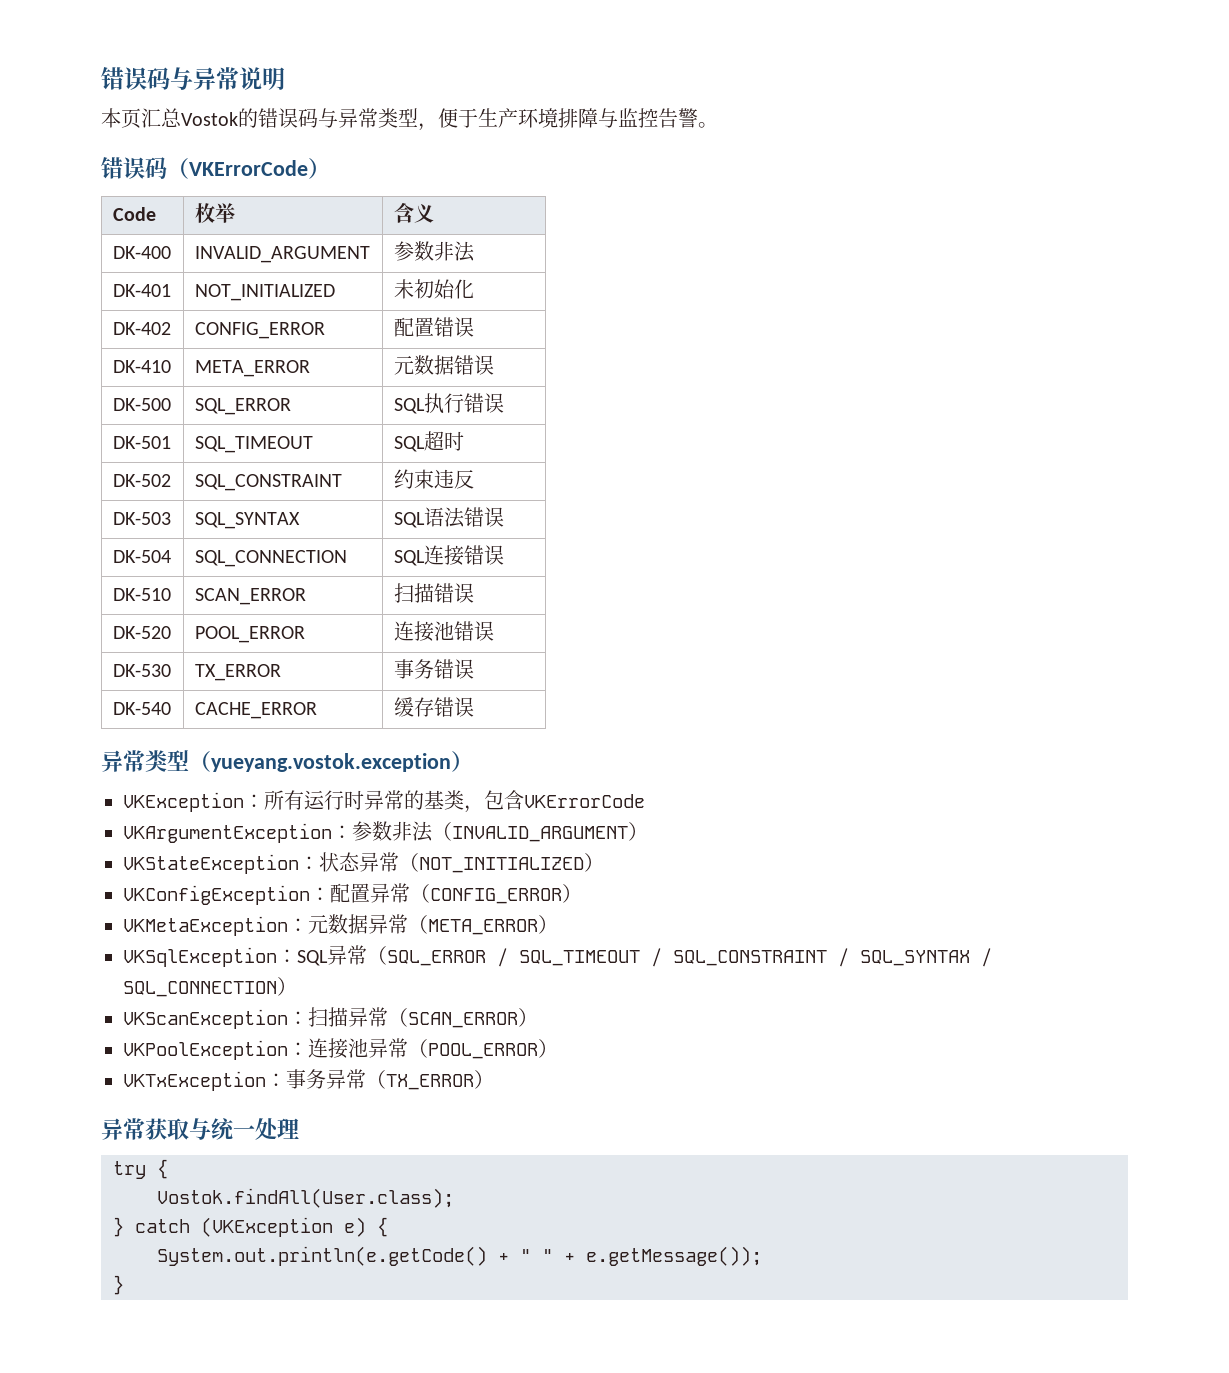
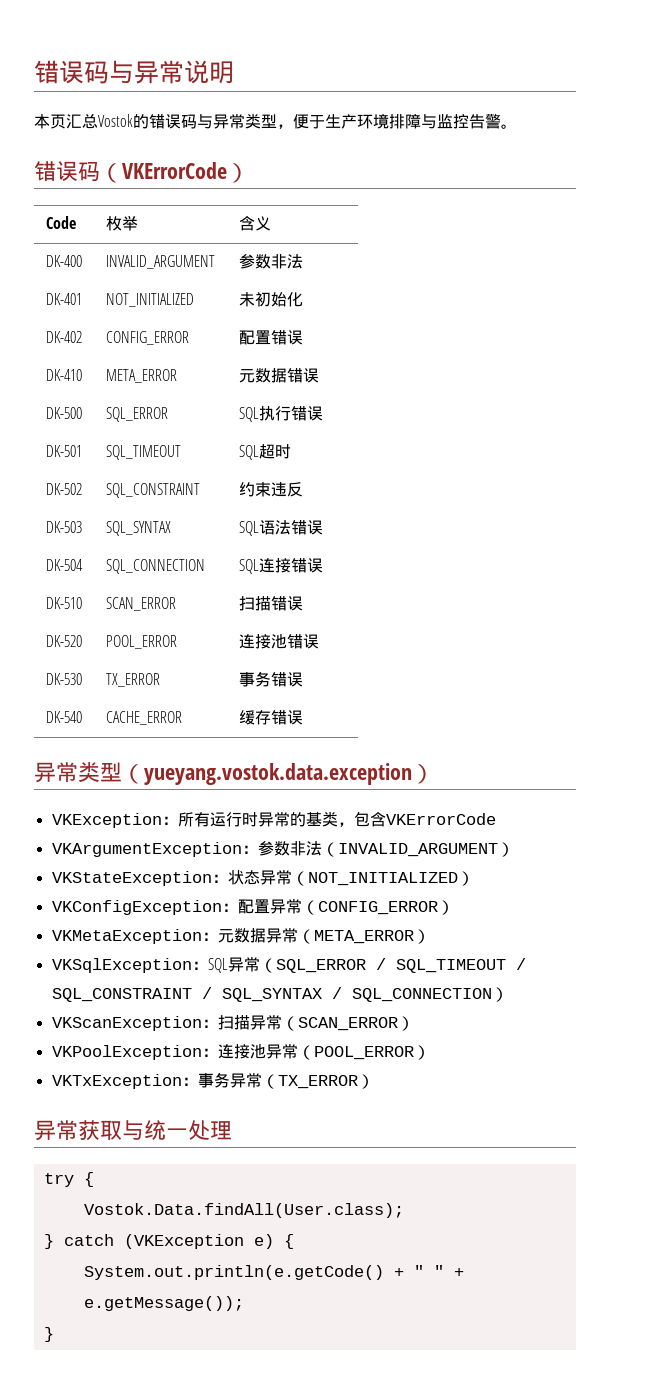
[211,753,451,772] yueyang.vostok.exception -> [144,763,412,785] yueyang.vostok.data.exception
[157,1188,454,1208] Vostok.findAll(User.class); -> [83,1203,404,1218] Vostok.Data.findAll(User.class);

